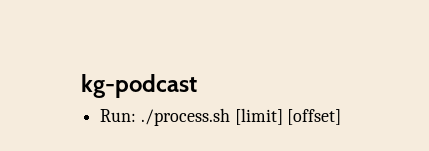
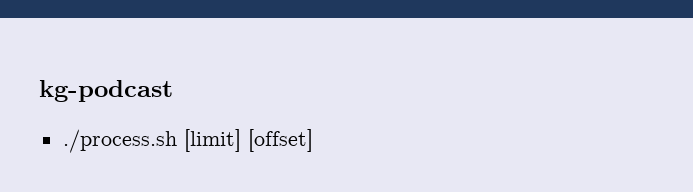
[100,109,137,122] Run: -> (173, 91) none

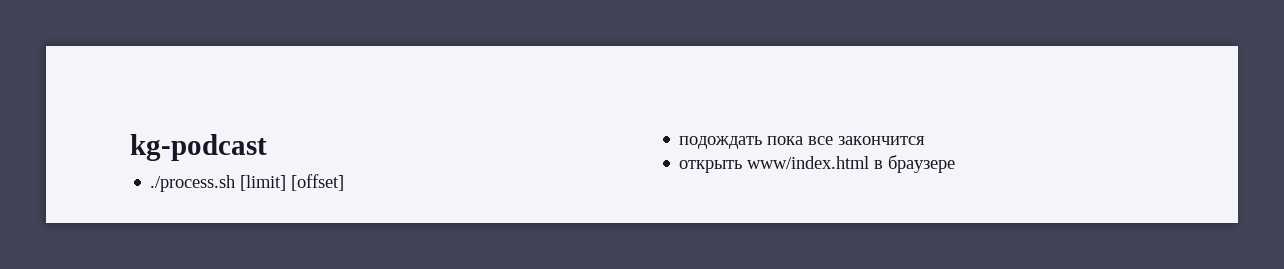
(313, 140) none -> [679,136,926,149] [679,155,956,173] // подождать пока все закончится // открыть www/index.html в браузере

